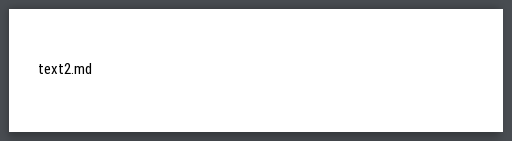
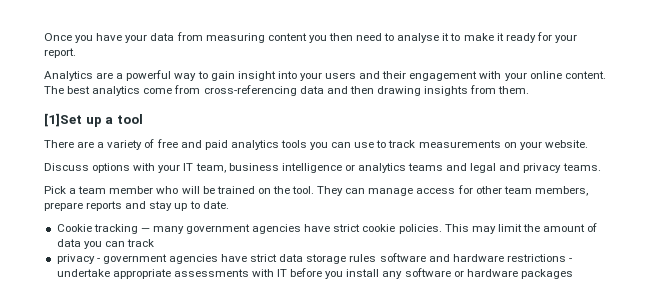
[38,63,92,74] text2.md -> [44,32,577,43] [44,48,76,58] [44,70,606,81] [44,85,530,96] [44,113,143,127] [44,139,588,150] [44,163,601,173] [44,185,588,196] [44,201,229,211] [56,223,598,234] [56,239,154,249] [56,253,573,264] [56,268,573,279] Once you have your data from measuring content you then need to analyse it to make it ready for your report. // Analytics are a powerful way to gain insight into your users and their engagement with your online content. The best analytics come from cross-referencing data and then drawing insights from them. // [1]Set up a tool // There are a variety of free and paid analytics tools you can use to track measurements on your website. // Discuss options with your IT team, business intelligence or analytics teams and legal and privacy teams. // Pick a team member who will be trained on the tool. They can manage access for other team members, prepare reports and stay up to date. // Cookie tracking — many government agencies have strict cookie policies. This may limit the amount of data you can track // privacy - government agencies have strict data storage rules software and hardware restrictions - undertake appropriate assessments with IT before you install any software or hardware packages

